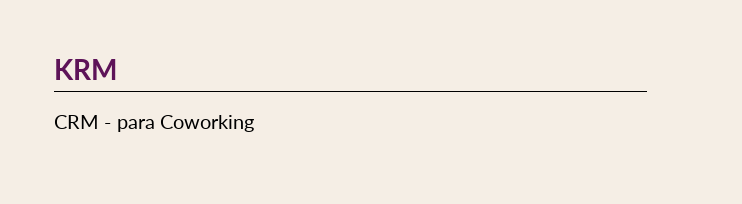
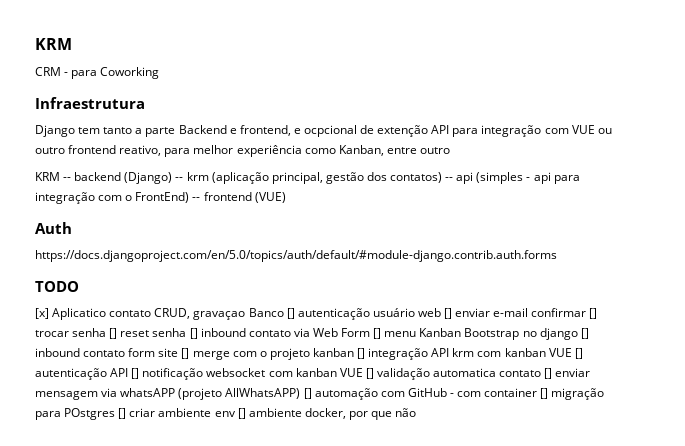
(254, 123) none -> [35,97,145,109] [35,125,612,137] [35,145,450,157] [35,172,580,184] [35,192,286,204] [35,222,72,234] [35,250,557,262] [35,281,79,292] [35,308,598,320] [35,328,589,340] [35,348,583,360] [35,368,591,380] [35,388,605,400] [35,408,417,420] // Infraestrutura // Django tem tanto a parte Backend e frontend, e ocpcional de extenção API para integração com VUE ou outro frontend reativo, para melhor experiência como Kanban, entre outro // KRM -- backend (Django) -- krm (aplicação principal, gestão dos contatos) -- api (simples - api para integração com o FrontEnd) -- frontend (VUE) // Auth // https://docs.djangoproject.com/en/5.0/topics/auth/default/#module-django.contrib.auth.forms // TODO // [x] Aplicatico contato CRUD, gravaçao Banco [] autenticação usuário web [] enviar e-mail confirmar [] trocar senha [] reset senha [] inbound contato via Web Form [] menu Kanban Bootstrap no django [] inbound contato form site [] merge com o projeto kanban [] integração API krm com kanban VUE [] autenticação API [] notificação websocket com kanban VUE [] validação automatica contato [] enviar mensagem via whatsAPP (projeto AllWhatsAPP) [] automação com GitHub - com container [] migração para POstgres [] criar ambiente env [] ambiente docker, por que não

